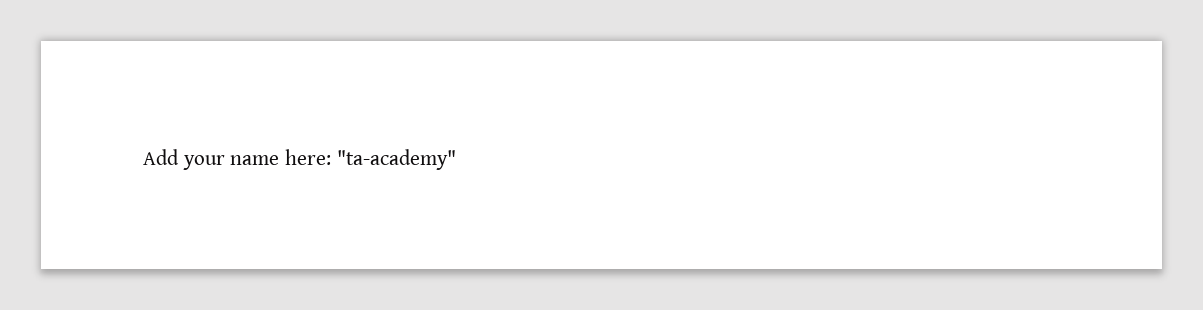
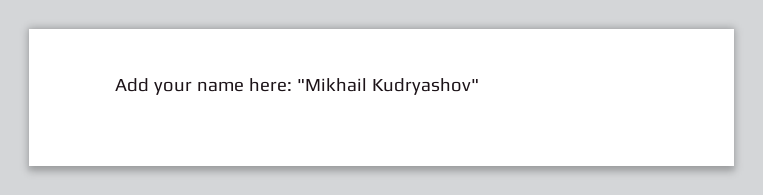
[336,149,456,170] "ta-academy" -> [296,78,479,95] "Mikhail Kudryashov"

